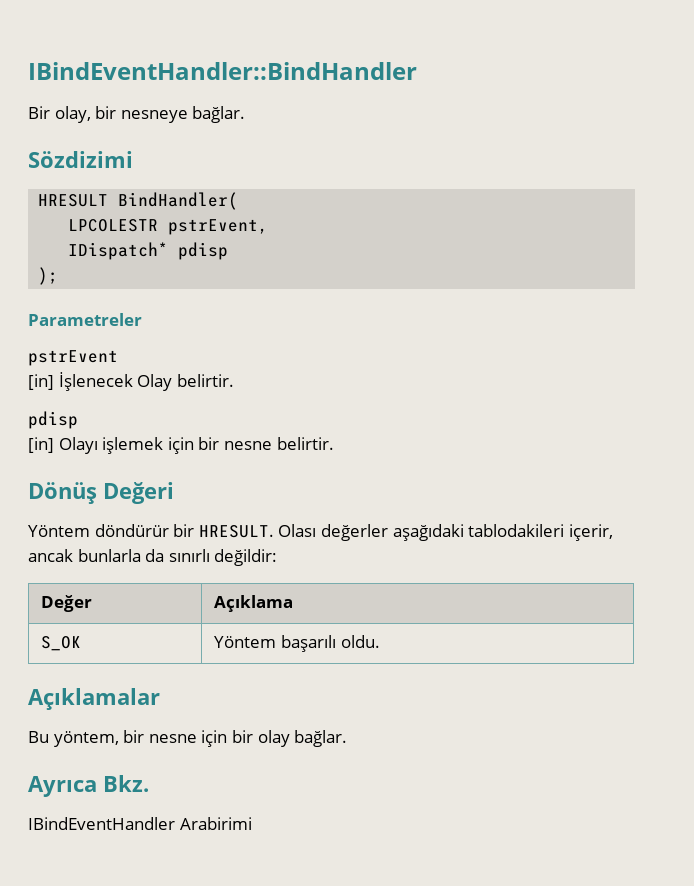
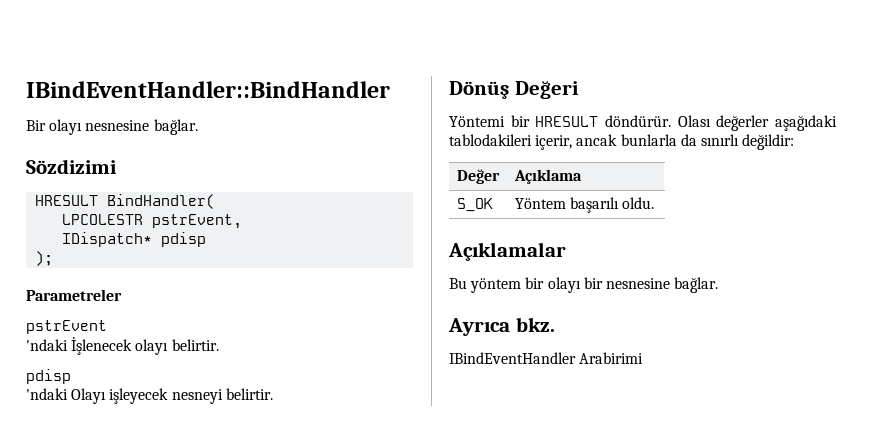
[54,106,188,123] olay, bir nesneye -> [49,119,150,135] olayı nesnesine
[28,372,173,391] [in] İşlenecek Olay -> [26,337,169,355] 'ndaki İşlenecek olayı
[28,437,272,454] [in] Olayı işlemek için bir nesne -> [26,388,223,404] 'ndaki Olayı işleyecek nesneyi
[28,524,274,538] Yöntem döndürür bir HRESULT. -> [449,115,671,127] Yöntemi bir HRESULT döndürür.
[53,730,290,747] yöntem, bir nesne için bir olay -> [470,277,670,293] yöntem bir olayı bir nesnesine
[103,775,149,792] Bkz. -> [515,317,555,332] bkz.

